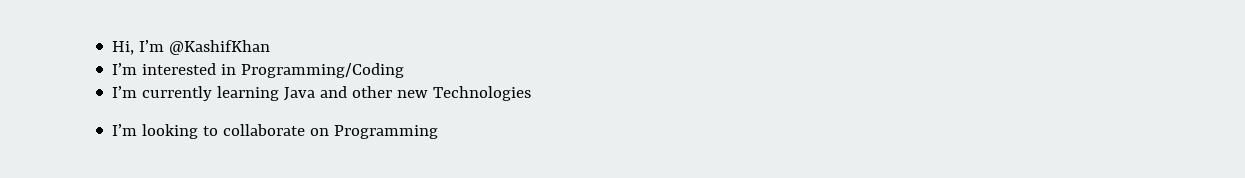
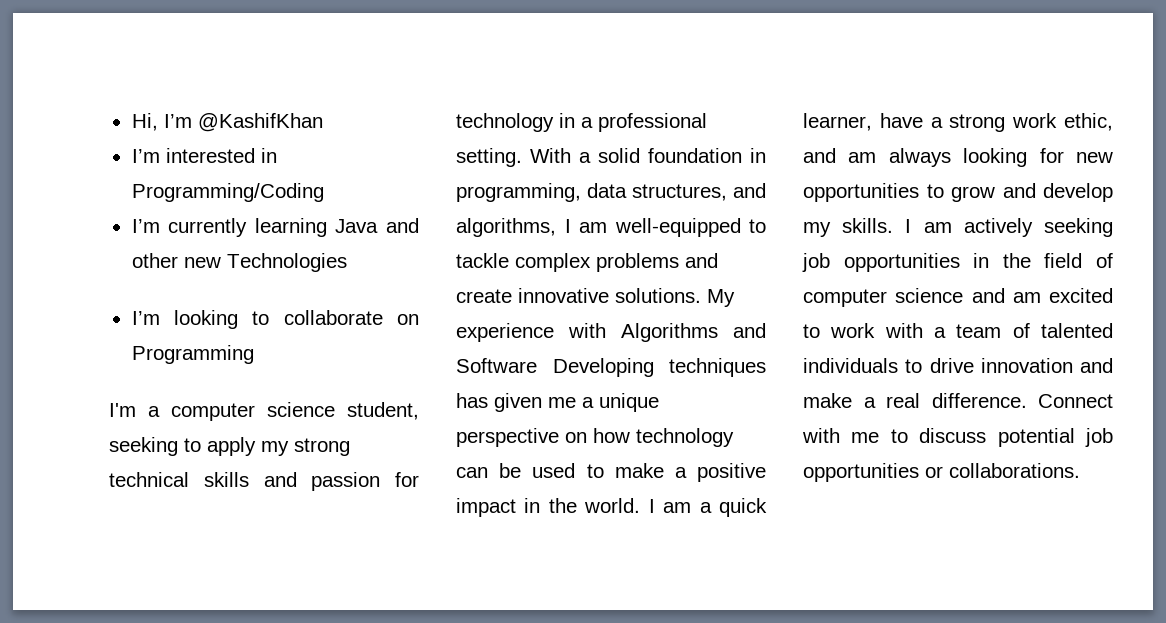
(439, 132) none -> [109,402,419,421] [109,437,350,456] [109,472,419,491] [456,113,707,132] [456,148,766,167] [456,183,766,202] [456,218,766,237] [456,253,718,272] [456,288,735,307] [456,323,766,342] [456,358,766,377] [456,393,659,412] [456,428,734,447] [456,463,766,482] [456,498,767,517] [803,113,1113,132] [803,148,1113,167] [803,183,1113,202] [803,218,1113,237] [802,253,1113,272] [803,288,1113,307] [803,323,1113,338] [803,358,1113,373] [803,393,1113,408] [802,428,1113,447] [803,463,1080,482] // I'm a computer science student, seeking to apply my strong technical skills and passion for technology in a professional setting. With a solid foundation in programming, data structures, and algorithms, I am well-equipped to tackle complex problems and create innovative solutions. My experience with Algorithms and Software Developing techniques has given me a unique perspective on how technology can be used to make a positive impact in the world. I am a quick learner, have a strong work ethic, and am always looking for new opportunities to grow and develop my skills. I am actively seeking job opportunities in the field of computer science and am excited to work with a team of talented individuals to drive innovation and make a real difference. Connect with me to discuss potential job opportunities or collaborations.

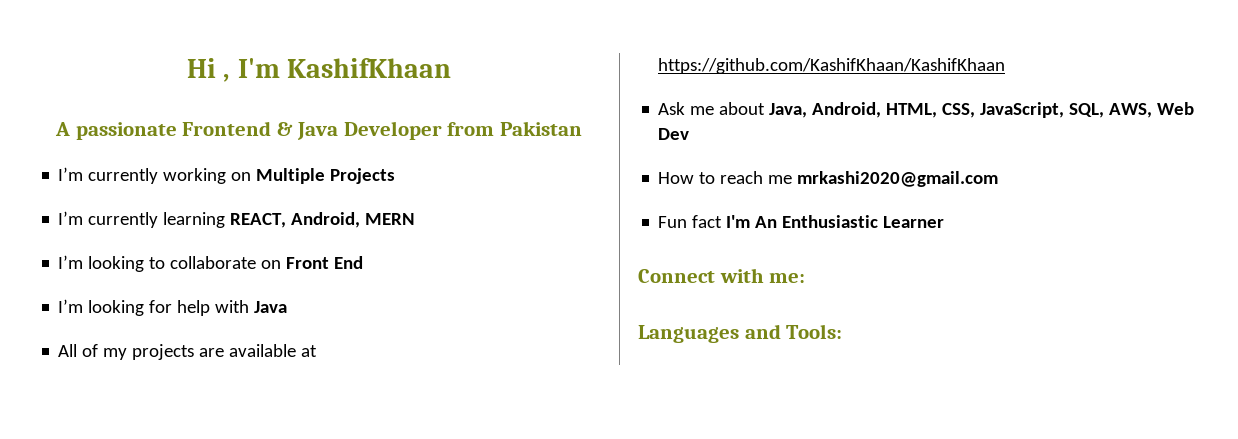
[131,113,323,132] [131,148,277,163] [131,183,324,202] [131,218,419,237] [131,253,347,272] Hi, I’m @KashifKhan // I’m interested in Programming/Coding // I’m currently learning Java and other new Technologies -> [186,58,452,82] [55,121,582,140] [58,167,396,184] [58,211,416,228] Hi , I'm KashifKhaan // A passionate Frontend & Java Developer from Pakistan // I’m currently working on Multiple Projects // I’m currently learning REACT, Android, MERN
[131,345,254,364] [109,402,419,421] [109,437,350,456] [109,472,419,491] [456,113,707,132] [456,148,766,167] [456,183,766,202] [456,218,766,237] [456,253,718,272] [456,288,735,307] [456,323,766,342] [456,358,766,377] [456,393,659,412] [456,428,734,447] [456,463,766,482] [456,498,767,517] [803,113,1113,132] [803,148,1113,167] [803,183,1113,202] [803,218,1113,237] [802,253,1113,272] [803,288,1113,307] [803,323,1113,338] [803,358,1113,373] [803,393,1113,408] [802,428,1113,447] [803,463,1080,482] Programming // I'm a computer science student, seeking to apply my strong technical skills and passion for technology in a professional setting. With a solid foundation in programming, data structures, and algorithms, I am well-equipped to tackle complex problems and create innovative solutions. My experience with Algorithms and Software Developing techniques has given me a unique perspective on how technology can be used to make a positive impact in the world. I am a quick learner, have a strong work ethic, and am always looking for new opportunities to grow and develop my skills. I am actively seeking job opportunities in the field of computer science and am excited to work with a team of talented individuals to drive innovation and make a real difference. Connect with me to discuss potential job opportunities or collaborations. -> [286,256,364,269] [58,299,288,316] [58,344,318,360] [658,58,1006,74] [658,102,1195,118] [658,128,690,140] [658,171,999,187] [658,215,945,228] [638,268,806,283] [638,324,843,343] Front End // I’m looking for help with Java // All of my projects are available at https://github.com/KashifKhaan/KashifKhaan // Ask me about Java, Android, HTML, CSS, JavaScript, SQL, AWS, Web Dev // How to reach me mrkashi2020@gmail.com // Fun fact I'm An Enthusiastic Learner // Connect with me: // Languages and Tools:

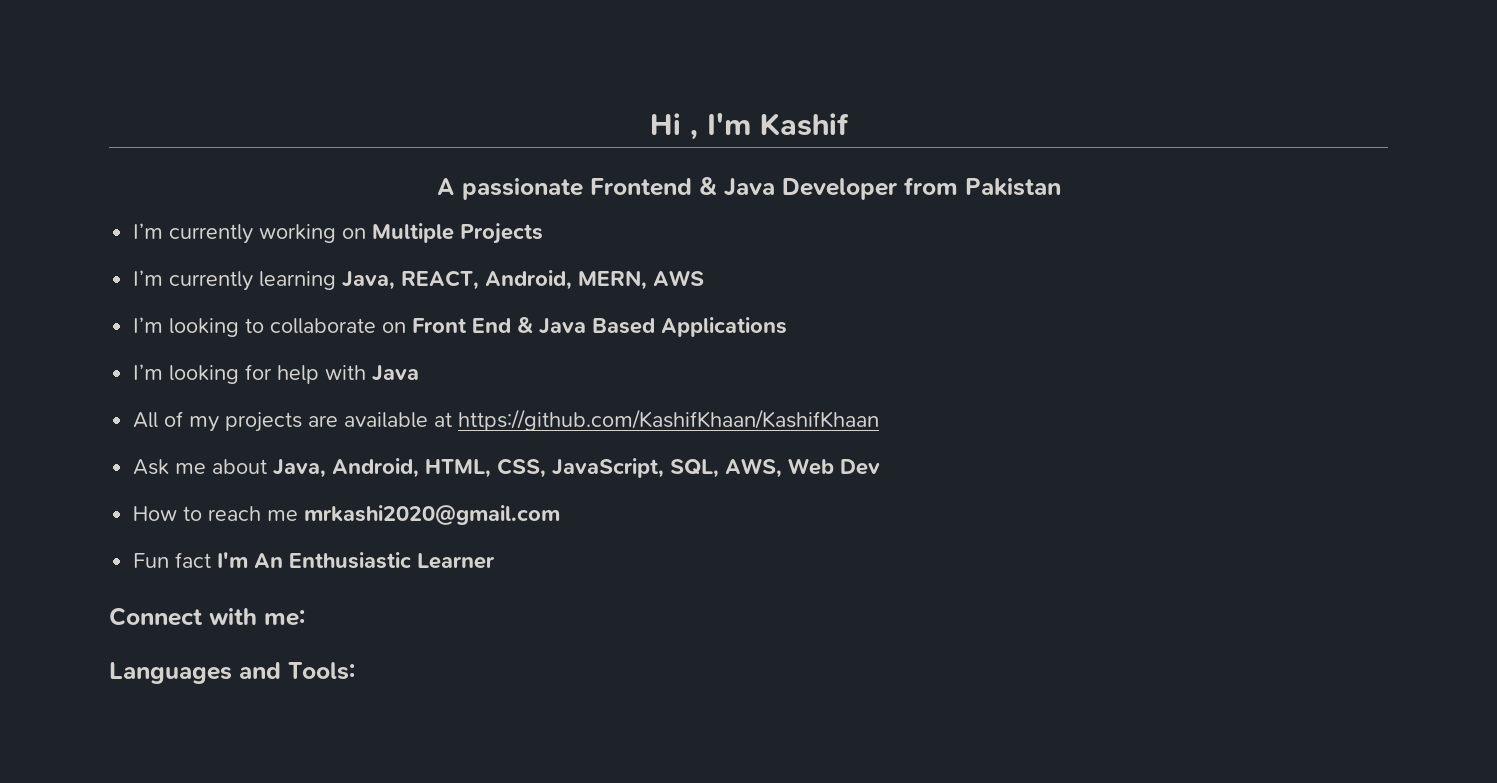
[287,58,452,78] KashifKhaan -> [759,113,849,136] Kashif
(226, 220) none -> [342,271,396,290] Java,
[365,213,416,225] MERN -> [578,270,705,290] MERN, AWS
(364, 262) none -> [517,317,788,337] & Java Based Applications

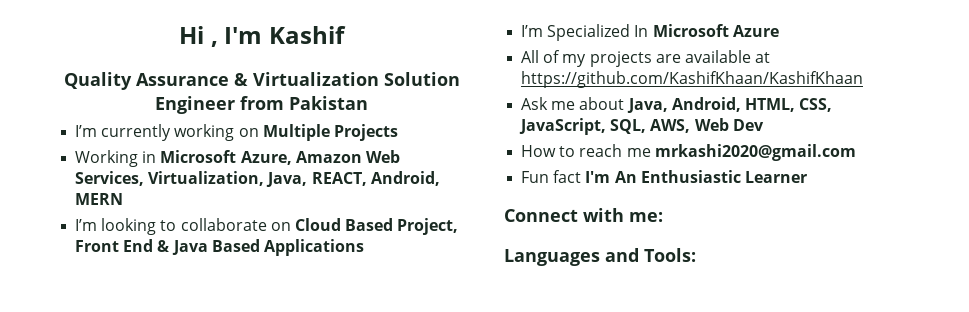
[436,177,898,200] A passionate Frontend & Java Developer -> [63,72,460,90] [155,96,235,114] Quality Assurance & Virtualization Solution Engineer
[133,270,337,291] I’m currently learning -> [75,150,400,167] [75,171,265,186] Working in Microsoft Azure, Amazon Web Services, Virtualization,
[578,270,705,290] MERN, AWS -> [75,193,124,205] MERN
(407, 327) none -> [294,218,459,235] Cloud Based Project,
[169,364,420,384] looking for help with Java -> [547,24,779,41] Specialized In Microsoft Azure

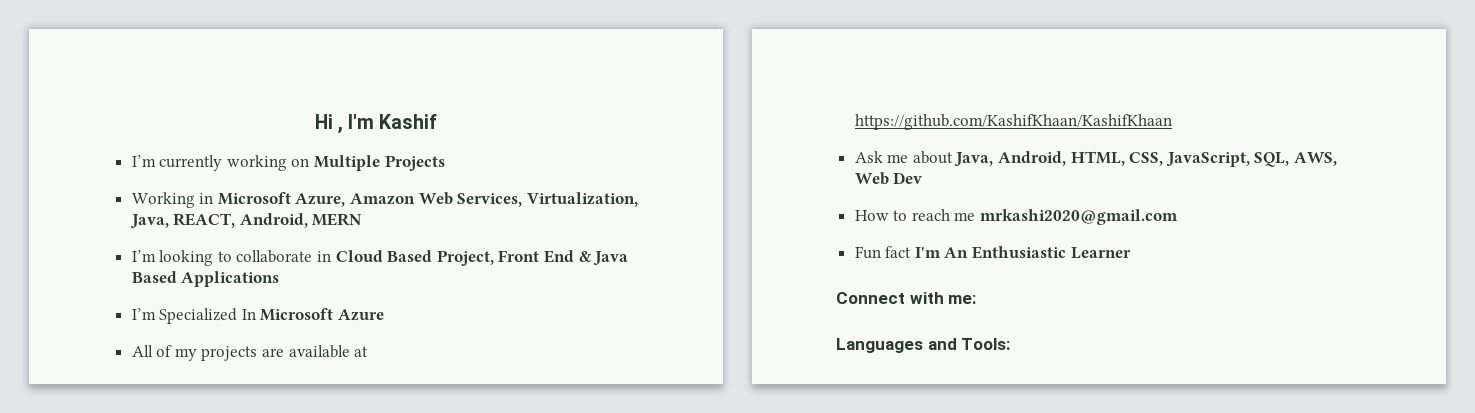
[63,72,460,90] [155,96,368,114] // Quality Assurance & Virtualization Solution Engineer from Pakistan -> (438, 121) none
[270,222,291,231] on -> [317,251,332,262] in

